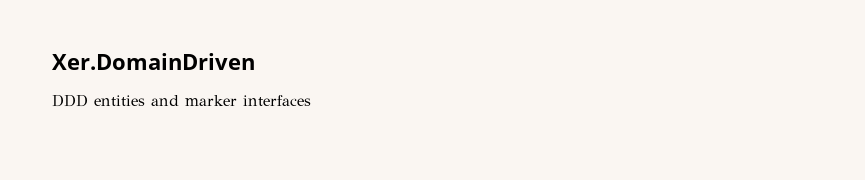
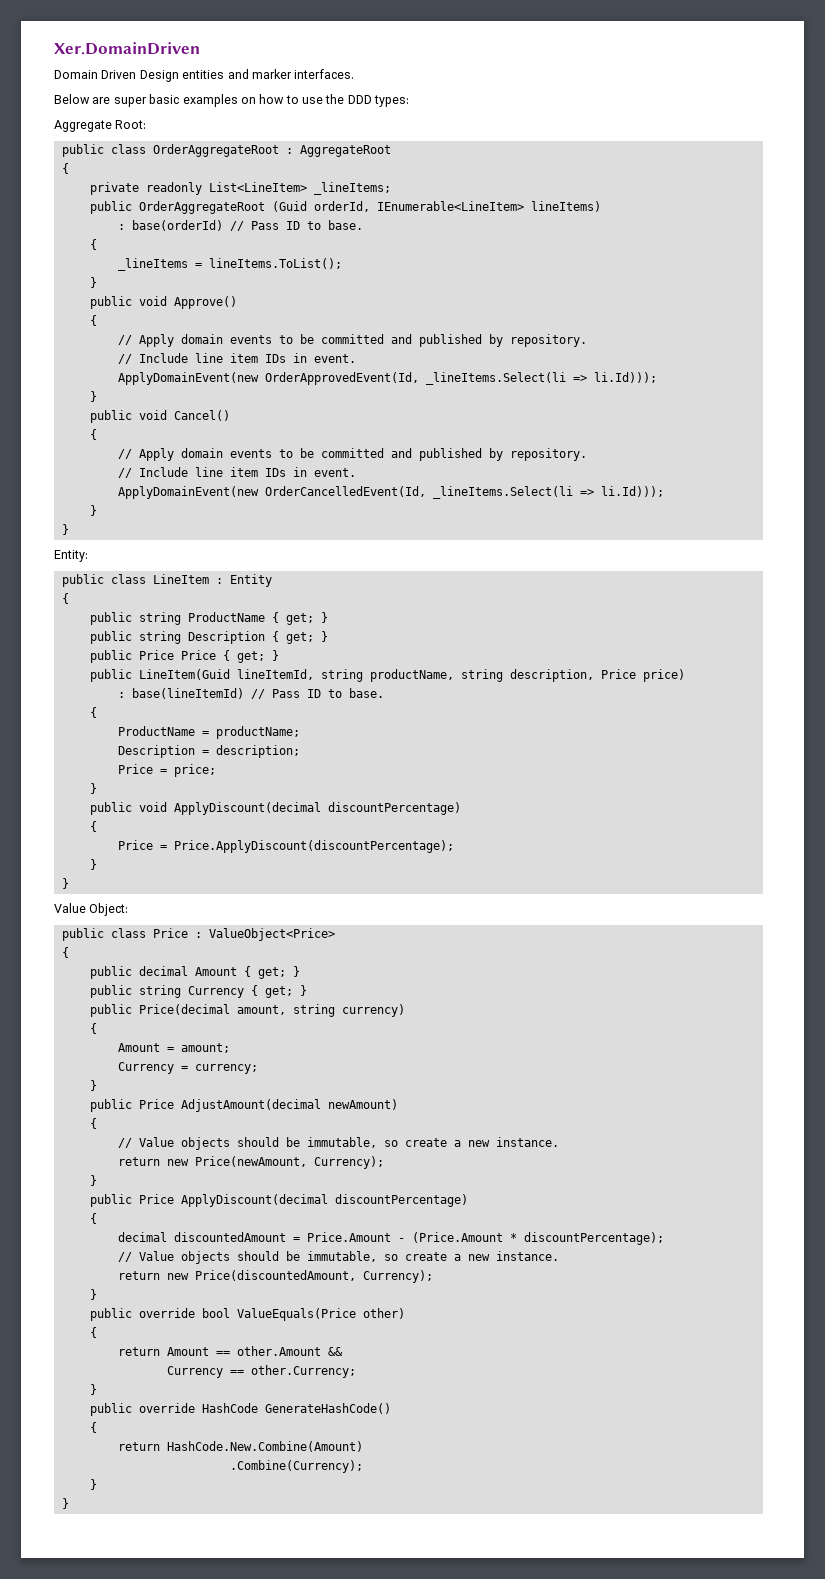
[52,94,311,107] DDD entities and marker interfaces -> [54,69,355,82] [54,94,410,107] [54,120,147,132] [61,144,391,157] [61,163,69,174] [89,182,391,195] [89,201,601,214] [117,220,363,231] [89,239,97,250] [117,258,342,271] [89,277,97,288] [89,296,237,309] [89,315,97,326] [117,334,587,347] [117,353,356,364] [117,372,657,385] [89,391,97,402] [89,410,230,423] [89,429,97,440] [117,448,587,461] [117,467,356,478] [117,486,664,499] [89,505,97,516] [61,524,69,535] [54,550,88,562] [61,574,272,587] [61,593,69,604] [89,612,328,625] [89,631,328,644] [89,650,279,663] [89,669,685,682] [117,688,384,699] [89,707,97,718] [117,726,300,739] [117,745,300,758] [117,764,216,777] [89,783,97,794] [89,802,461,815] [89,821,97,832] [117,840,454,853] [89,859,97,870] [61,878,69,889] [54,903,129,916] [61,928,335,941] [61,947,69,958] [89,966,300,979] [89,985,307,998] [89,1004,405,1017] [89,1023,97,1034] [117,1043,230,1053] [117,1062,258,1074] [89,1080,97,1091] [89,1099,398,1112] [89,1118,97,1129] [117,1137,559,1150] [117,1156,384,1169] [89,1175,97,1186] [89,1194,468,1207] [89,1213,97,1224] [117,1232,664,1245] [117,1251,559,1264] [117,1270,433,1283] [89,1289,97,1300] [89,1308,405,1321] [89,1327,97,1338] [117,1346,343,1356] [166,1365,356,1378] [89,1384,97,1395] [89,1403,391,1416] [89,1422,97,1433] [117,1441,363,1452] [229,1460,363,1473] [89,1479,97,1490] [61,1498,69,1509] Domain Driven Design entities and marker interfaces. // Below are super basic examples on how to use the DDD types: // Aggregate Root: // public class OrderAggregateRoot : AggregateRoot // { // private readonly List<LineItem> _lineItems; // public OrderAggregateRoot (Guid orderId, IEnumerable<LineItem> lineItems) // : base(orderId) // Pass ID to base. // { // _lineItems = lineItems.ToList(); // } // public void Approve() // { // // Apply domain events to be committed and published by repository. // // Include line item IDs in event. // ApplyDomainEvent(new OrderApprovedEvent(Id, _lineItems.Select(li => li.Id))); // } // public void Cancel() // { // // Apply domain events to be committed and published by repository. // // Include line item IDs in event. // ApplyDomainEvent(new OrderCancelledEvent(Id, _lineItems.Select(li => li.Id))); // } // } // Entity: // public class LineItem : Entity // { // public string ProductName { get; } // public string Description { get; } // public Price Price { get; } // public LineItem(Guid lineItemId, string productName, string description, Price price) // : base(lineItemId) // Pass ID to base. // { // ProductName = productName; // Description = description; // Price = price; // } // public void ApplyDiscount(decimal discountPercentage) // { // Price = Price.ApplyDiscount(discountPercentage); // } // } // Value Object: // public class Price : ValueObject<Price> // { // public decimal Amount { get; } // public string Currency { get; } // public Price(decimal amount, string currency) // { // Amount = amount; // Currency = currency; // } // public Price AdjustAmount(decimal newAmount) // { // // Value objects should be immutable, so create a new instance. // return new Price(newAmount, Currency); // } // public Price ApplyDiscount(decimal discountPercentage) // { // decimal discountedAmount = Price.Amount - (Price.Amount * discountPercentage); // // Value objects should be immutable, so create a new instance. // return new Price(discountedAmount, Currency); // } // public override bool ValueEquals(Price other) // { // return Amount == other.Amount && // Currency == other.Currency; // } // public override HashCode GenerateHashCode() // { // return HashCode.New.Combine(Amount) // .Combine(Currency); // } // }

